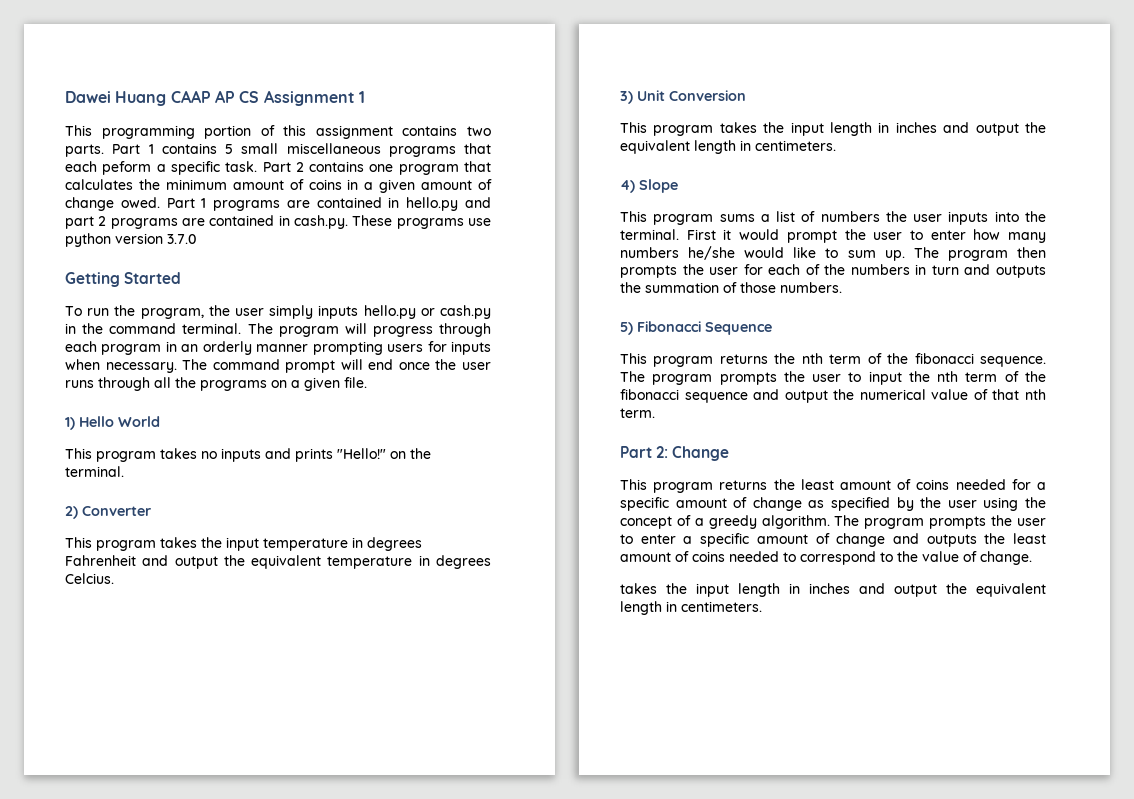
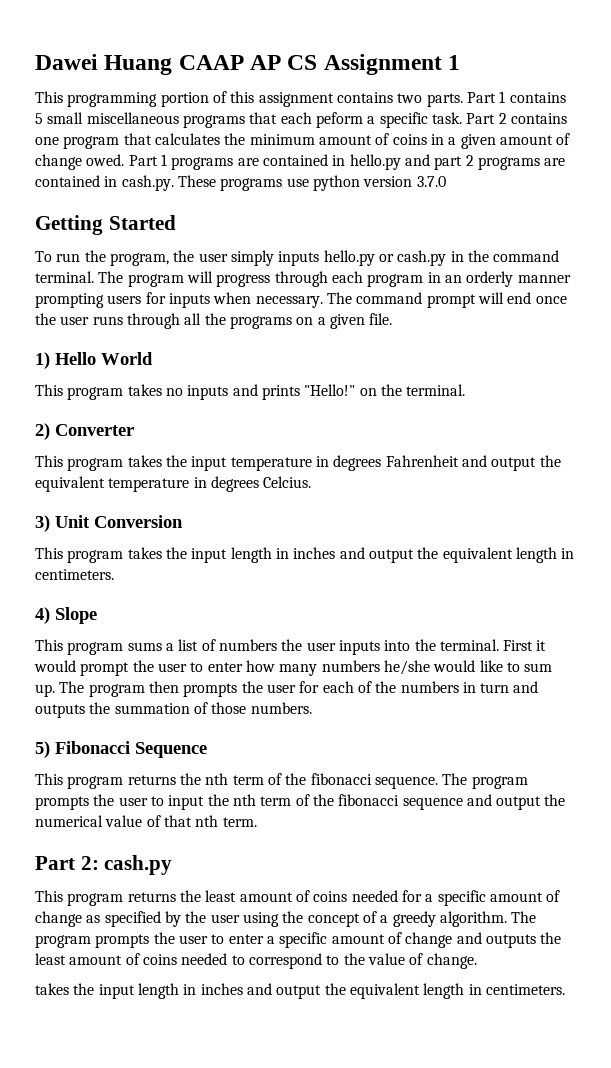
[672,446,730,461] Change -> [104,855,173,875] cash.py

